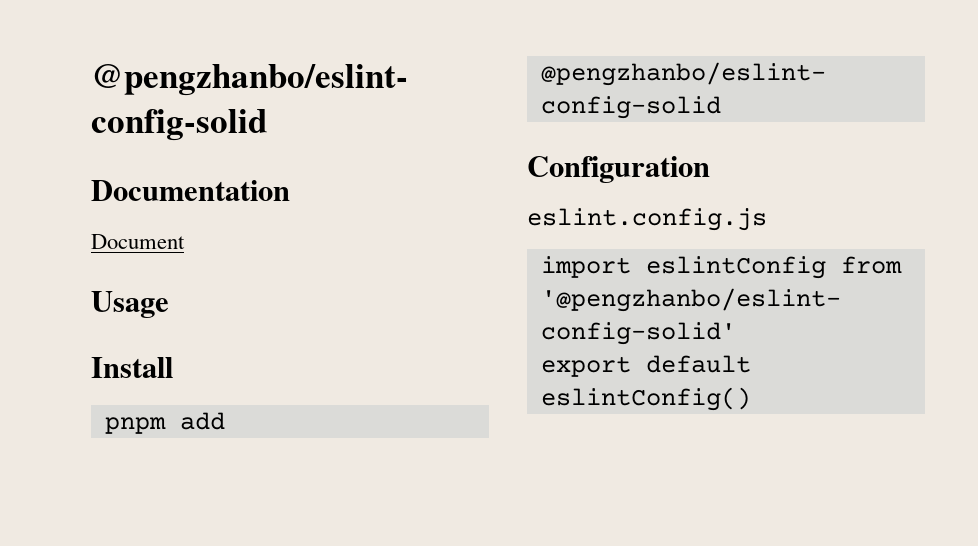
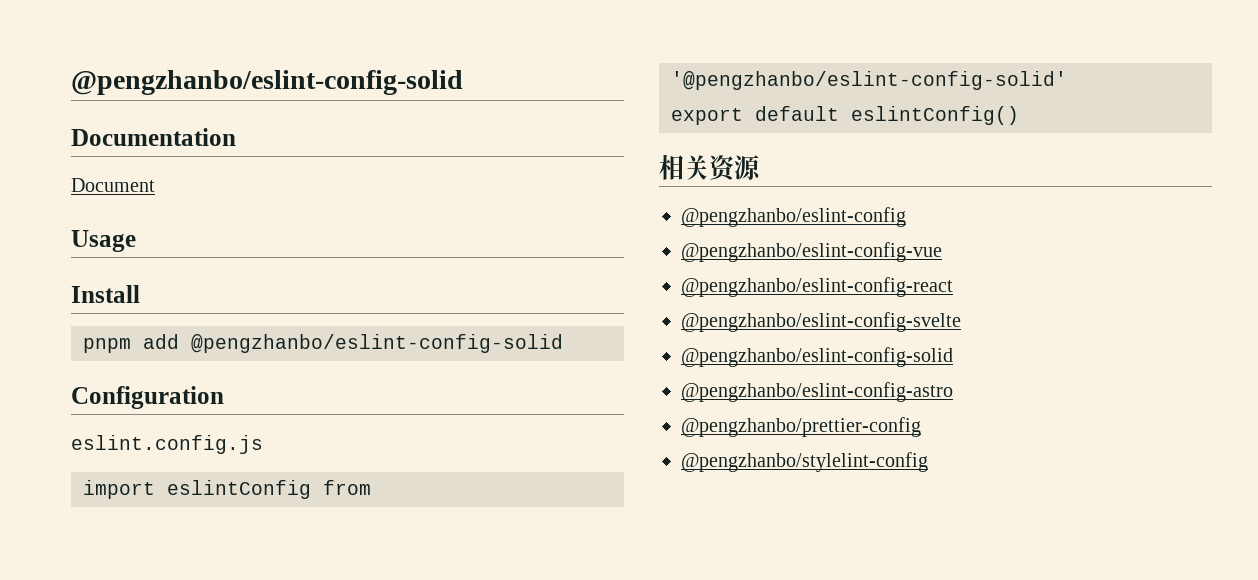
(751, 399) none -> [659,154,761,182] [681,207,906,227] [681,242,942,262] [681,277,953,297] [681,312,961,332] [681,347,953,367] [681,382,953,402] [681,417,921,437] [681,452,928,472] // 相关资源 // @pengzhanbo/eslint-config // @pengzhanbo/eslint-config-vue // @pengzhanbo/eslint-config-react // @pengzhanbo/eslint-config-svelte // @pengzhanbo/eslint-config-solid // @pengzhanbo/eslint-config-astro // @pengzhanbo/prettier-config // @pengzhanbo/stylelint-config

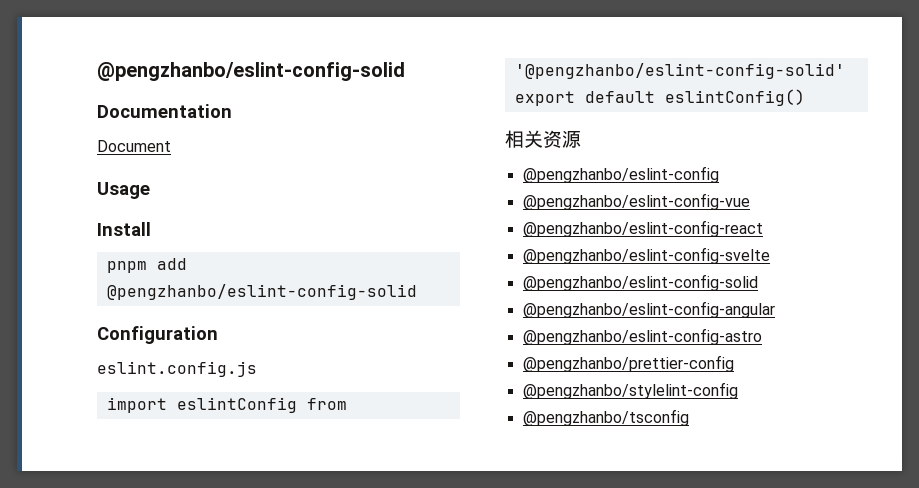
(953, 357) none -> [522,301,775,318] // @pengzhanbo/eslint-config-angular
(928, 462) none -> [522,409,689,426] // @pengzhanbo/tsconfig

